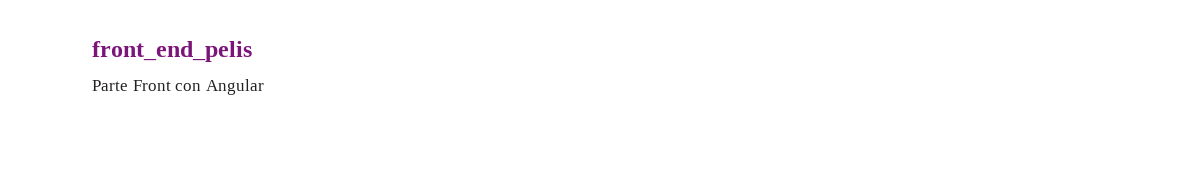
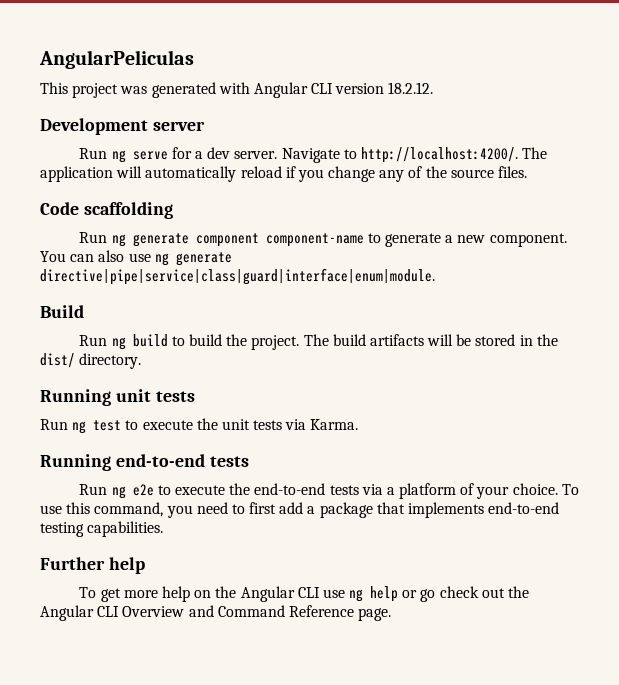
[92,41,252,62] [92,79,264,95] front_end_pelis // Parte Front con Angular -> [39,50,194,69] [40,82,434,98] [40,118,205,135] [79,147,548,163] [40,166,528,182] [40,202,173,219] [79,232,567,247] [40,250,232,266] [40,268,435,285] [40,305,84,318] [79,334,558,350] [40,353,142,369] [40,389,195,406] [40,418,359,434] [40,454,249,471] [79,483,579,499] [40,502,560,518] [40,521,164,537] [40,557,145,574] [79,586,530,602] [40,605,392,621] AngularPeliculas // This project was generated with Angular CLI version 18.2.12. // Development server // Run ng serve for a dev server. Navigate to http://localhost:4200/. The application will automatically reload if you change any of the source files. // Code scaffolding // Run ng generate component component-name to generate a new component. You can also use ng generate directive|pipe|service|class|guard|interface|enum|module. // Build // Run ng build to build the project. The build artifacts will be stored in the dist/ directory. // Running unit tests // Run ng test to execute the unit tests via Karma. // Running end-to-end tests // Run ng e2e to execute the end-to-end tests via a platform of your choice. To use this command, you need to first add a package that implements end-to-end testing capabilities. // Further help // To get more help on the Angular CLI use ng help or go check out the Angular CLI Overview and Command Reference page.

